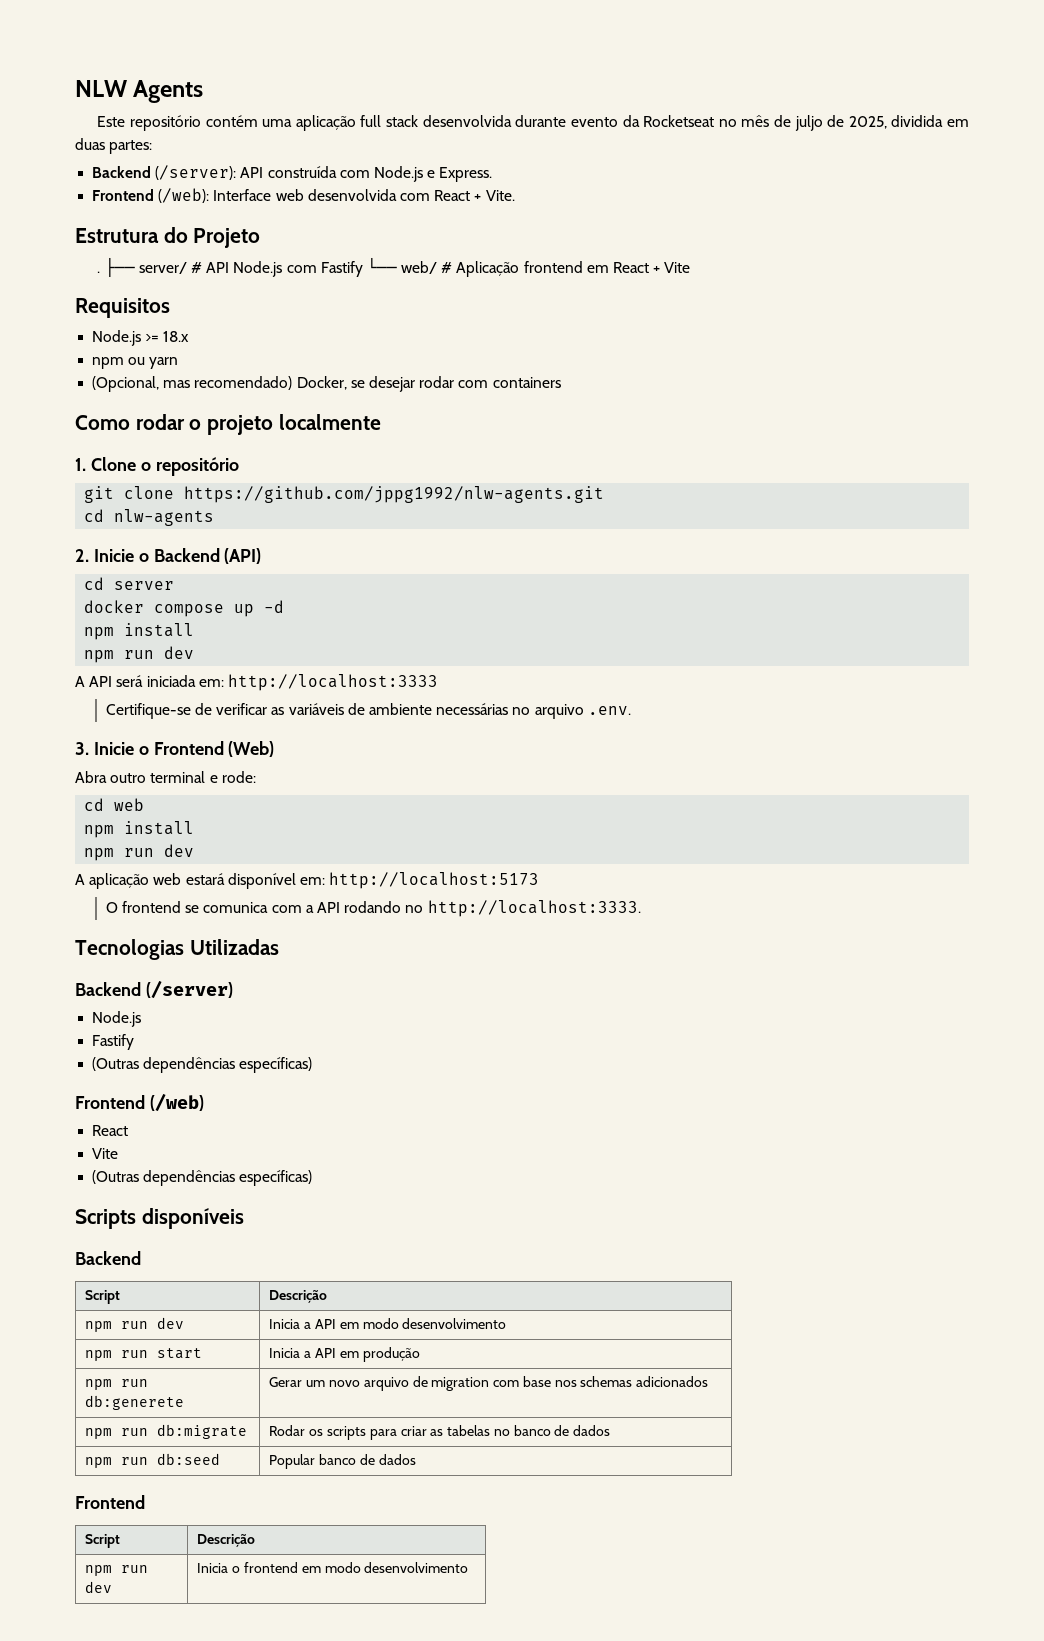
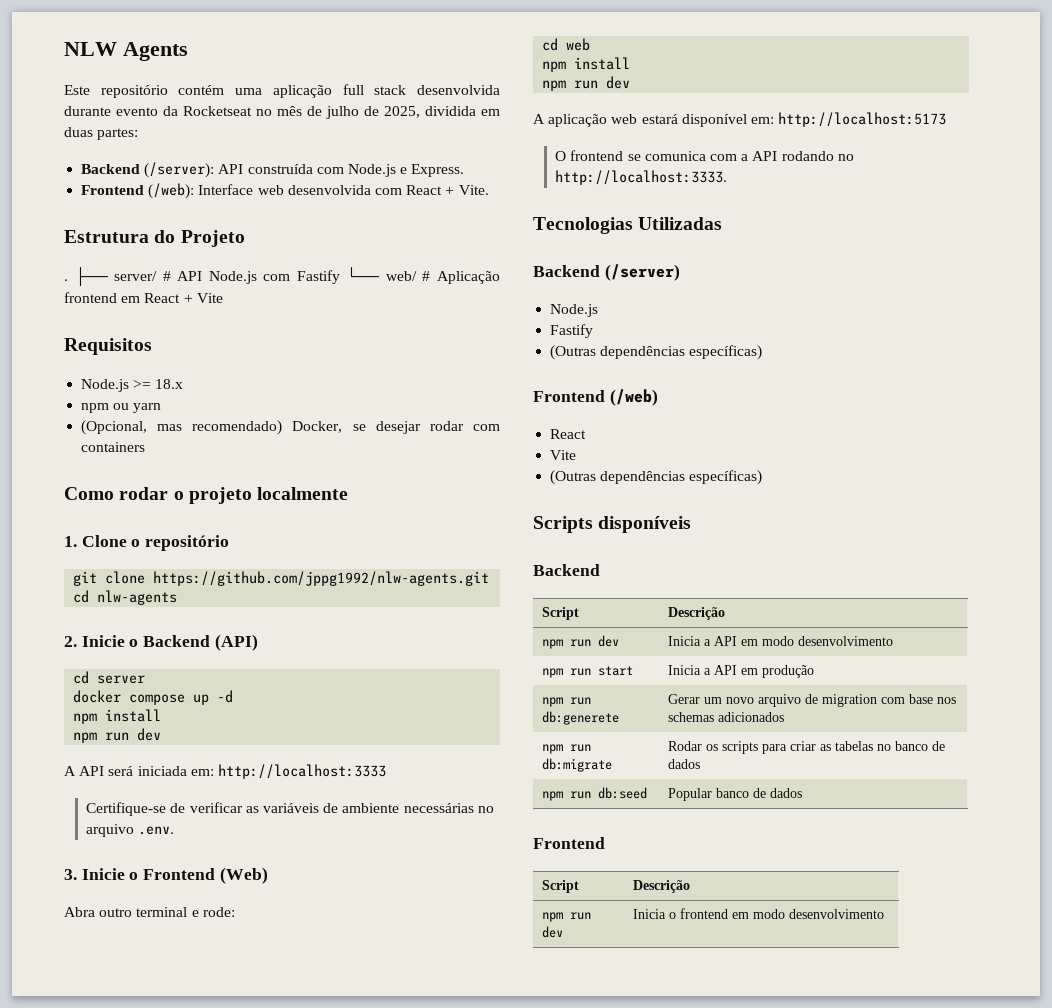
[794,115,823,131] juljo -> [326,106,359,119] julho

